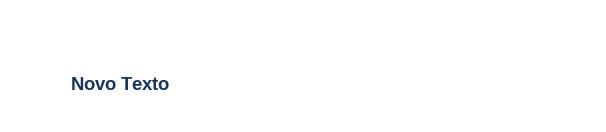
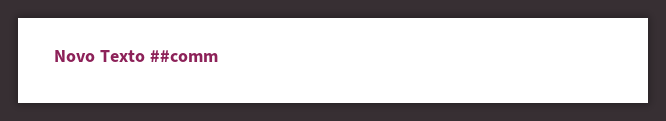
(169, 83) none -> [149,50,218,62] ##comm

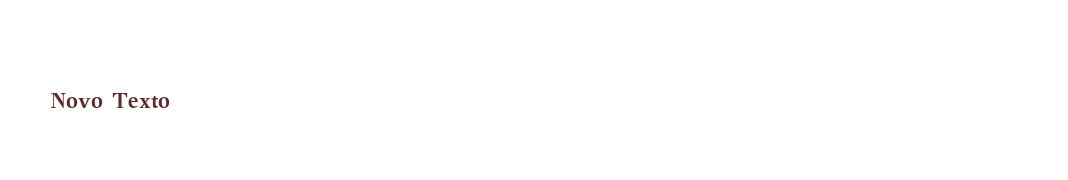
[149,50,218,62] ##comm -> (170, 101) none

